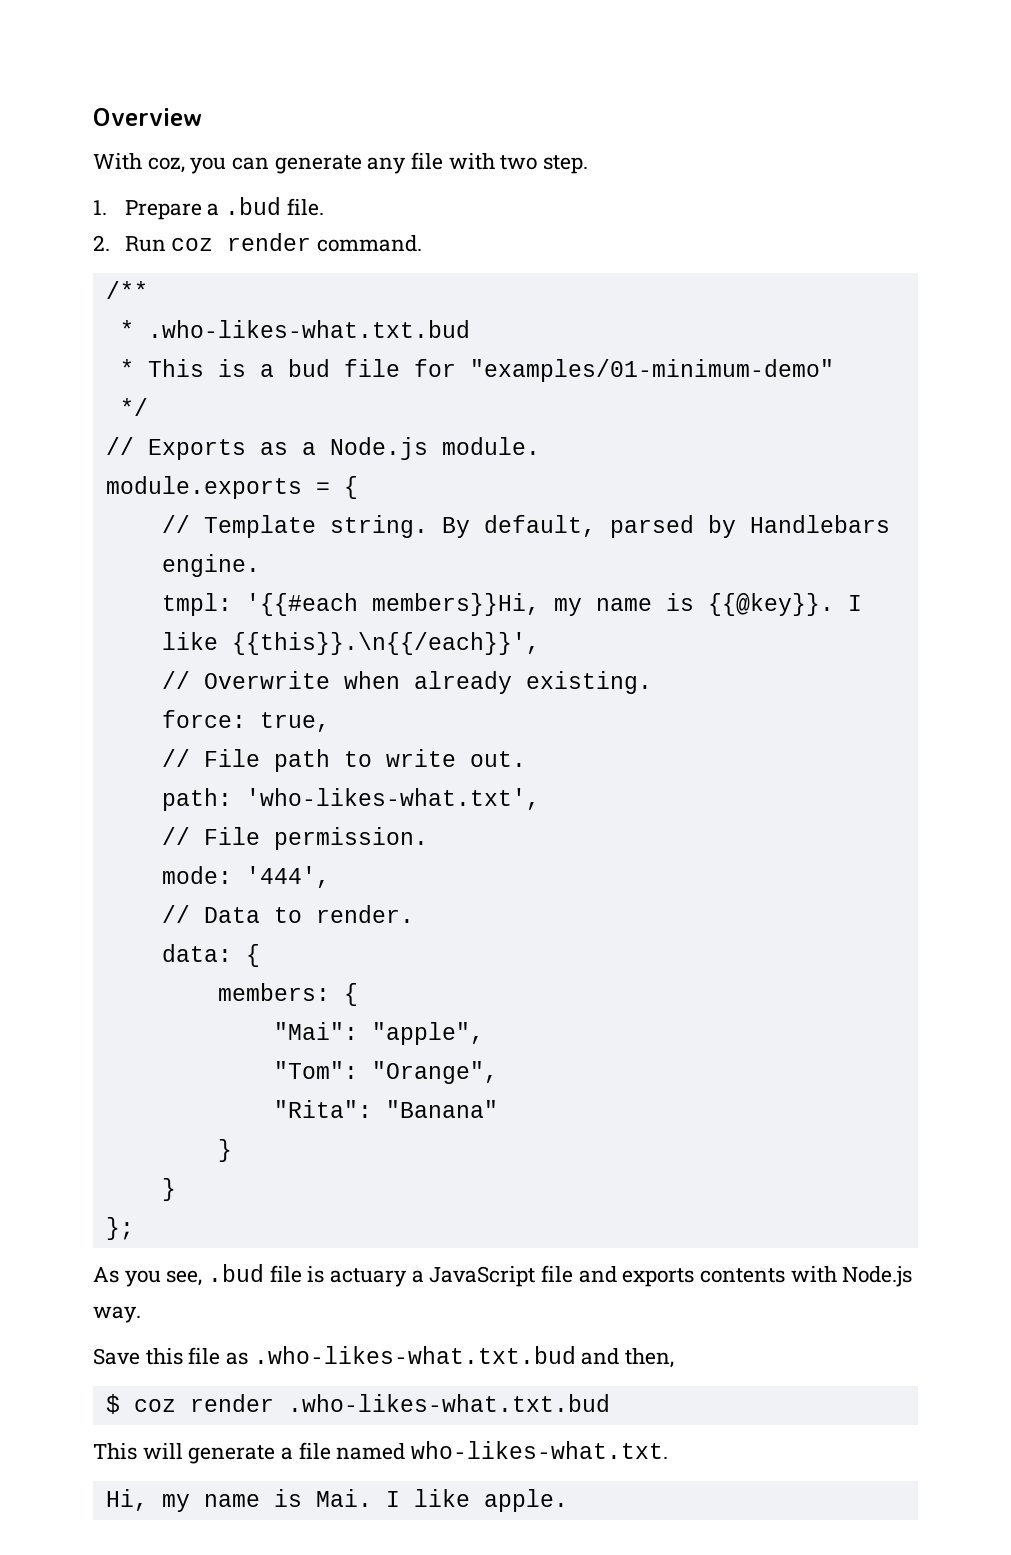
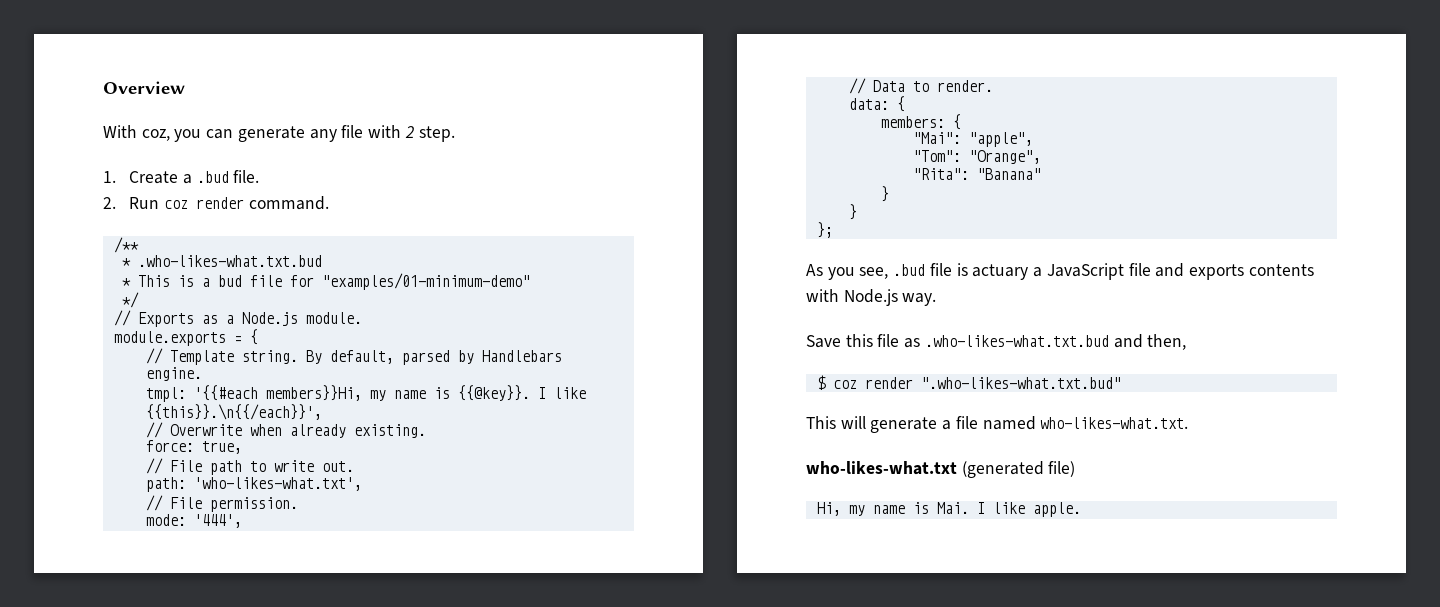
[500,155,538,170] two -> [404,126,414,138] 2
[124,200,202,220] Prepare -> [129,171,179,184] Create
[287,1394,610,1412] .who-likes-what.txt.bud -> [920,377,1121,389] ".who-likes-what.txt.bud"
(669, 1450) none -> [806,461,1076,478] // who-likes-what.txt (generated file)

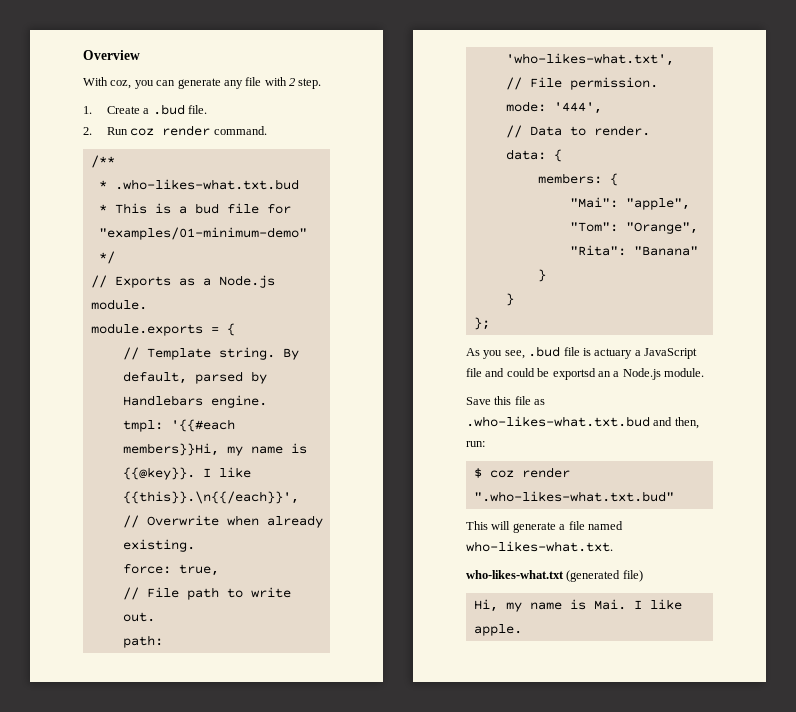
[1188,264,1314,280] [806,289,937,306] exports contents with Node.js way. -> [506,368,704,380] could be exportsd an a Node.js module.
(1187, 342) none -> [466,441,485,447] run:

